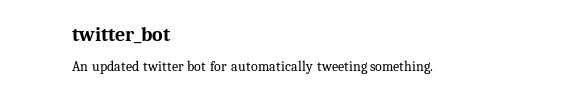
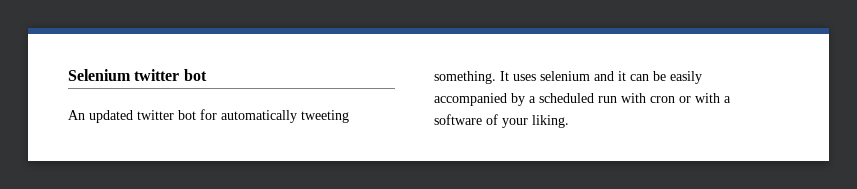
[72,26,171,44] twitter_bot -> [68,69,207,81] Selenium twitter bot
(434, 67) none -> [500,71,702,84] [434,93,731,106] [434,114,569,128] It uses selenium and it can be easily accompanied by a scheduled run with cron or with a software of your liking.

